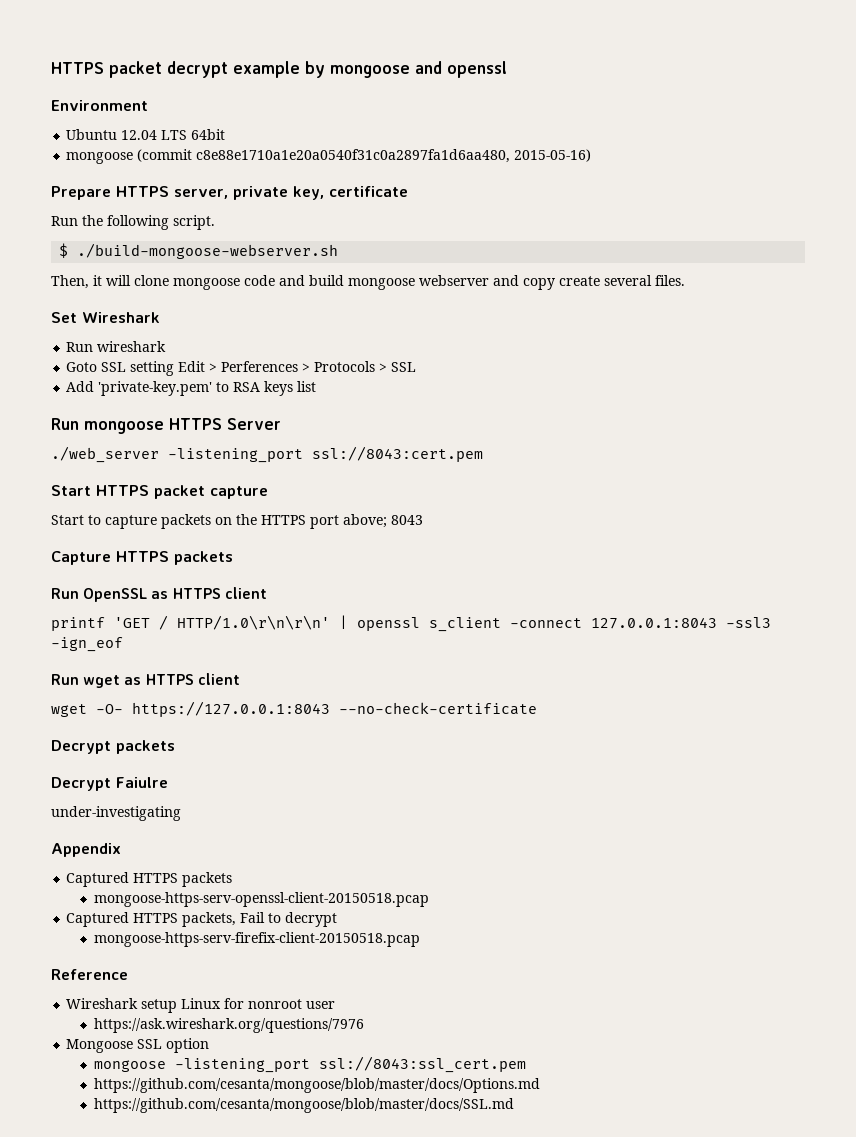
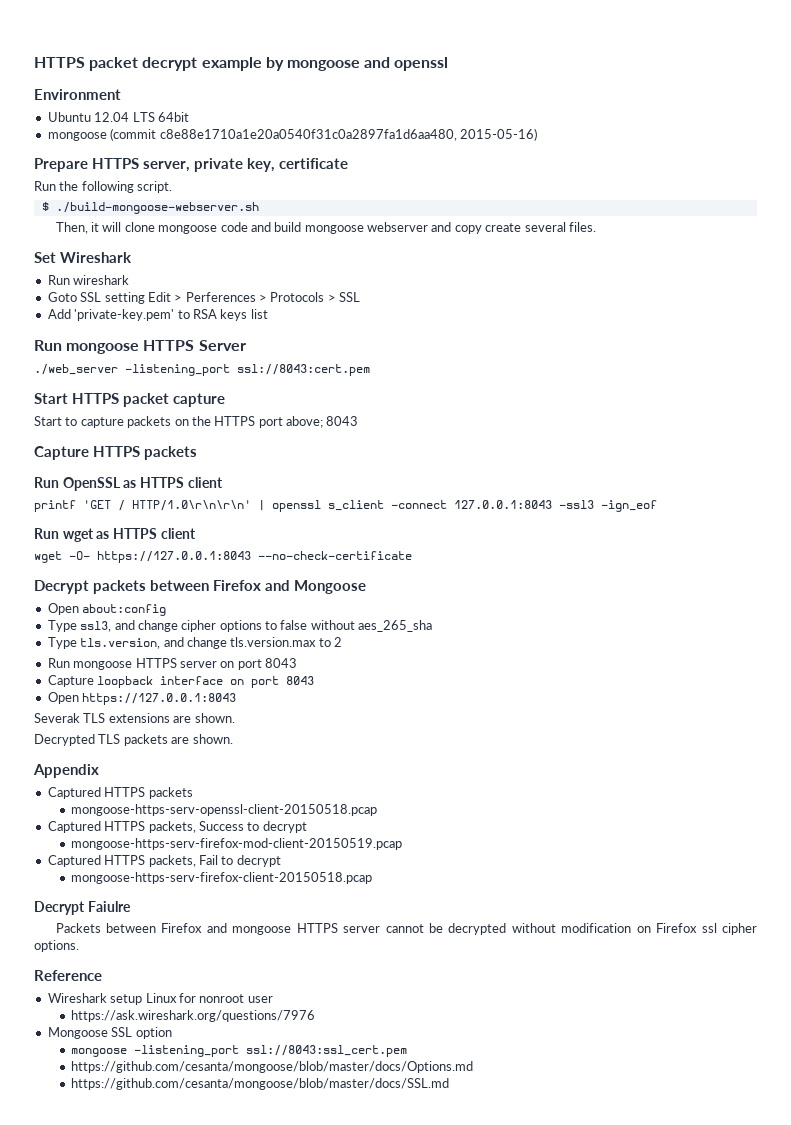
[51,777,168,791] [51,806,181,821] // Decrypt Faiulre // under-investigating -> [150,580,366,594] [47,603,167,616] [47,620,433,632] [47,637,342,649] [47,658,297,670] [47,675,315,688] [47,692,237,705] [34,713,235,723] [34,734,233,746] between Firefox and Mongoose // Open about:config // Type ssl3, and change cipher options to false without aes_265_sha // Type tls.version, and change tls.version.max to 2 // Run mongoose HTTPS server on port 8043 // Capture loopback interface on port 8043 // Open https://127.0.0.1:8043 // Severak TLS extensions are shown. // Decrypted TLS packets are shown.
(429, 899) none -> [47,821,307,833] [71,838,403,850] // Captured HTTPS packets, Success to decrypt // mongoose-https-serv-firefox-mod-client-20150519.pcap
[93,932,420,947] mongoose-https-serv-firefix-client-20150518.pcap -> [71,872,373,884] [34,901,131,915] [55,923,757,935] [34,940,79,952] mongoose-https-serv-firefox-client-20150518.pcap // Decrypt Faiulre // Packets between Firefox and mongoose HTTPS server cannot be decrypted without modification on Firefox ssl cipher options.

